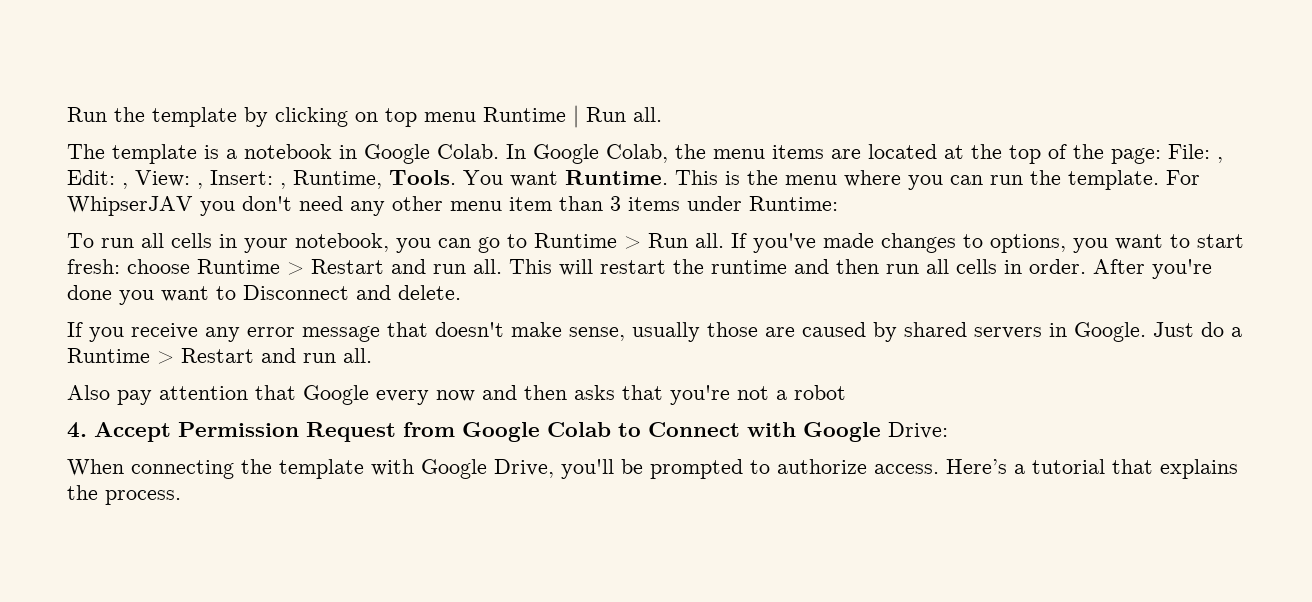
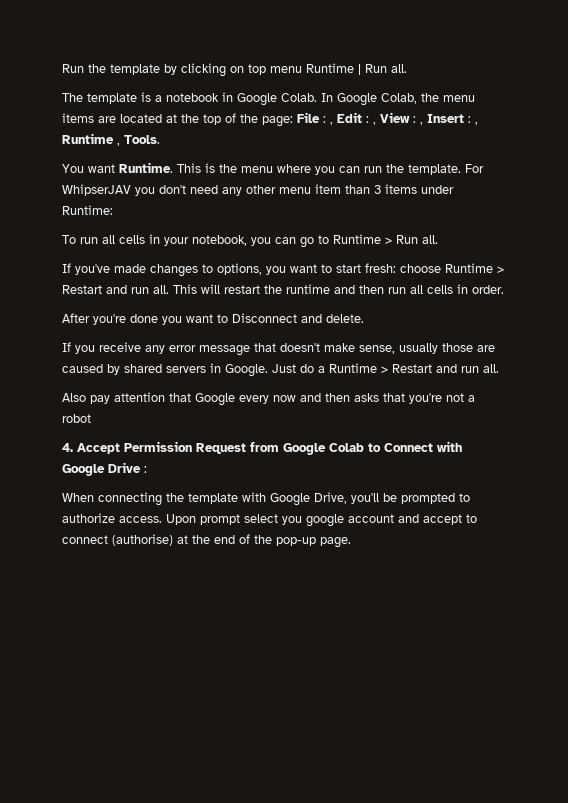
[1168,144,1223,163] [67,170,382,189] File: , Edit: , View: , Insert: , Runtime, -> [297,112,478,125] [62,133,120,146] File : , Edit : , View : , Insert : , Runtime ,
(456, 177) none -> (160, 139) //
(724, 240) none -> (438, 239) //
(1086, 266) none -> (504, 289) //
[888,422,948,439] Drive: -> [108,462,147,473] Drive :
[946,459,1238,479] [67,485,181,505] Here’s a tutorial that explains the process. -> [166,514,477,527] [62,534,351,548] Upon prompt select you google account and accept to connect (authorise) at the end of the pop-up page.

